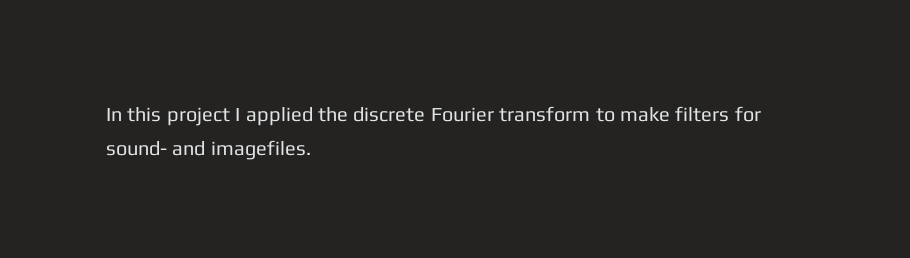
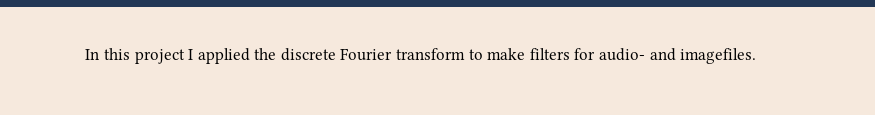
[106,141,167,156] sound- -> [599,48,646,61] audio-

